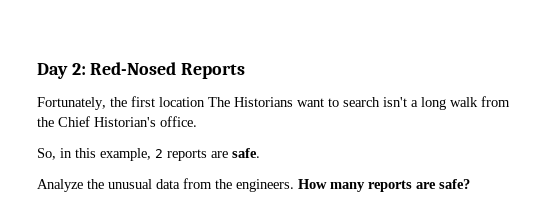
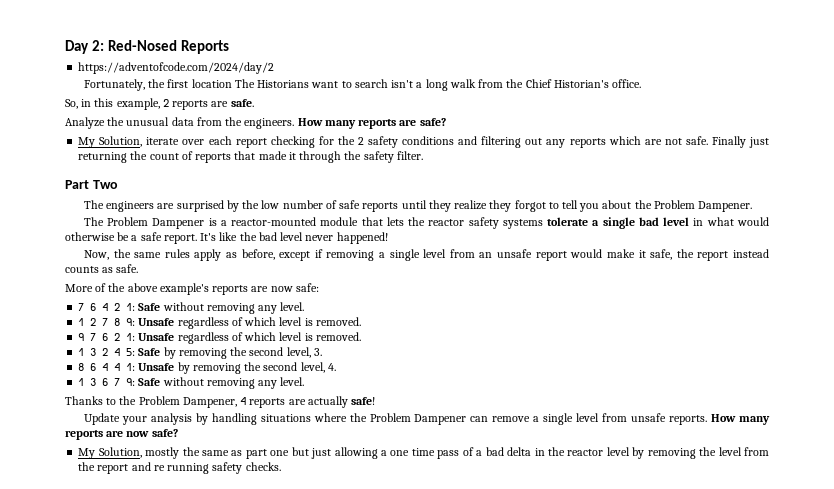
(246, 71) none -> [78,62,275,74] // https://adventofcode.com/2024/day/2
(470, 184) none -> [78,136,769,148] [78,151,423,163] [65,180,118,189] [83,200,753,212] [83,217,769,229] [65,232,388,244] [83,249,770,261] [65,264,139,273] [65,283,319,295] [78,302,305,314] [78,317,361,329] [78,332,361,344] [78,347,322,359] [78,362,336,374] [78,377,305,389] [65,396,376,408] [83,413,770,425] [65,429,178,440] [78,447,770,459] [78,462,281,474] // My Solution, iterate over each report checking for the 2 safety conditions and filtering out any reports which are not safe. Finally just returning the count of reports that made it through the safety filter. // Part Two // The engineers are surprised by the low number of safe reports until they realize they forgot to tell you about the Problem Dampener. // The Problem Dampener is a reactor-mounted module that lets the reactor safety systems tolerate a single bad level in what would otherwise be a safe report. It's like the bad level never happened! // Now, the same rules apply as before, except if removing a single level from an unsafe report would make it safe, the report instead counts as safe. // More of the above example's reports are now safe: // 7 6 4 2 1: Safe without removing any level. // 1 2 7 8 9: Unsafe regardless of which level is removed. // 9 7 6 2 1: Unsafe regardless of which level is removed. // 1 3 2 4 5: Safe by removing the second level, 3. // 8 6 4 4 1: Unsafe by removing the second level, 4. // 1 3 6 7 9: Safe without removing any level. // Thanks to the Problem Dampener, 4 reports are actually safe! // Update your analysis by handling situations where the Problem Dampener can remove a single level from unsafe reports. How many reports are now safe? // My Solution, mostly the same as part one but just allowing a one time pass of a bad delta in the reactor level by removing the level from the report and re running safety checks.

